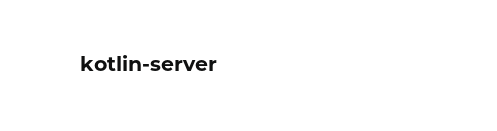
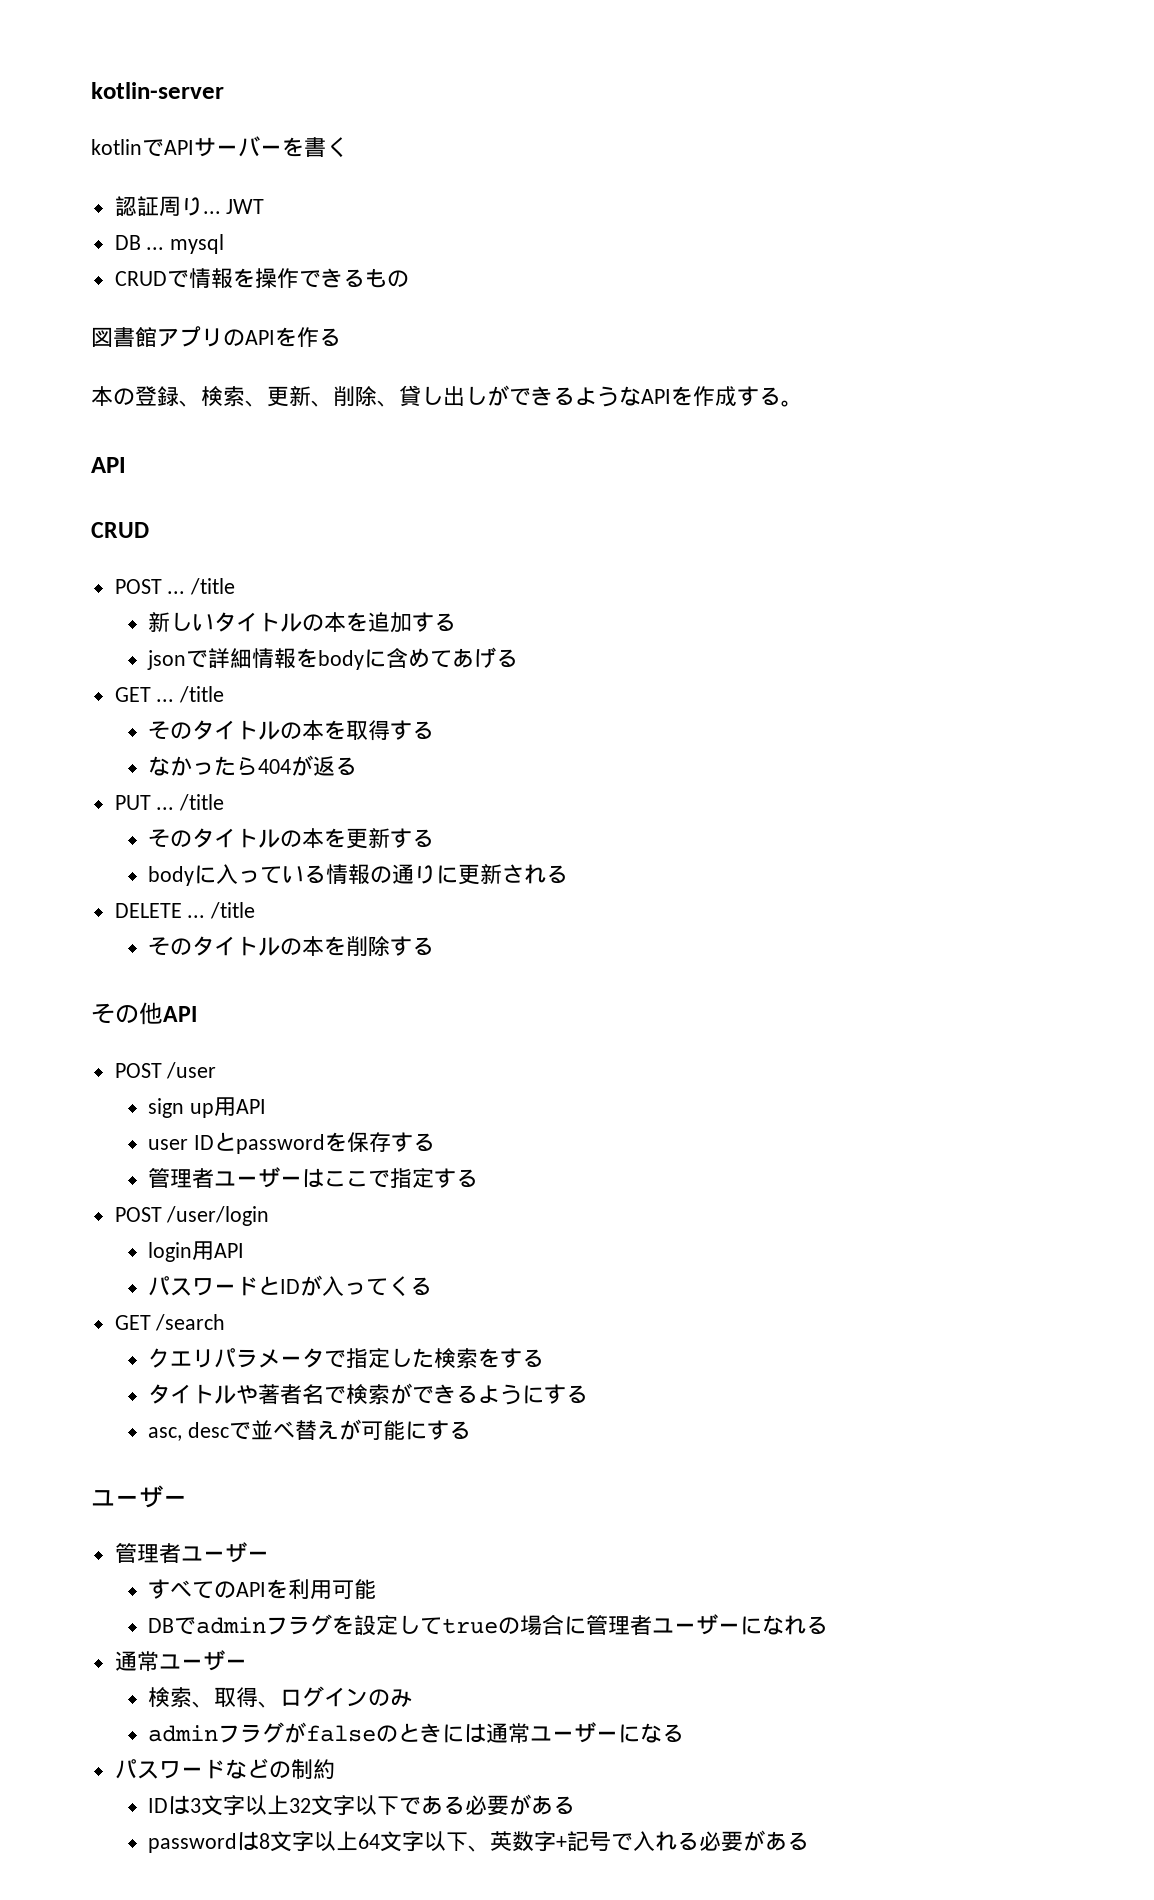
(217, 63) none -> [91,136,348,158] [114,196,265,216] [114,234,225,254] [114,268,409,288] [91,326,341,347] [91,385,803,407] [91,457,126,473] [91,522,149,538] [114,578,236,595] [148,612,457,633] [147,647,519,670] [114,686,225,703] [148,720,435,741] [148,755,358,776] [114,794,225,811] [148,828,435,849] [148,864,569,886] [114,902,256,919] [148,936,435,957] [91,1002,197,1025] [114,1062,217,1079] [148,1097,267,1118] [148,1132,436,1154] [148,1167,479,1189] [114,1206,270,1226] [148,1241,245,1262] [148,1275,433,1297] [114,1314,226,1331] [148,1348,545,1369] [148,1383,589,1405] [148,1419,472,1441] [91,1485,187,1508] [114,1542,269,1564] [148,1579,377,1599] [148,1614,829,1636] [114,1650,247,1672] [148,1686,413,1708] [148,1722,685,1744] [114,1758,335,1779] [148,1794,576,1816] [148,1830,810,1853] // kotlinでAPIサーバーを書く // 認証周り... JWT // DB ... mysql // CRUDで情報を操作できるもの // 図書館アプリのAPIを作る // 本の登録、検索、更新、削除、貸し出しができるようなAPIを作成する。 // API // CRUD // POST ... /title // 新しいタイトルの本を追加する // jsonで詳細情報をbodyに含めてあげる // GET ... /title // そのタイトルの本を取得する // なかったら404が返る // PUT ... /title // そのタイトルの本を更新する // bodyに入っている情報の通りに更新される // DELETE ... /title // そのタイトルの本を削除する // その他API // POST /user // sign up用API // user IDとpasswordを保存する // 管理者ユーザーはここで指定する // POST /user/login // login用API // パスワードとIDが入ってくる // GET /search // クエリパラメータで指定した検索をする // タイトルや著者名で検索ができるようにする // asc, descで並べ替えが可能にする // ユーザー // 管理者ユーザー // すべてのAPIを利用可能 // DBでadminフラグを設定してtrueの場合に管理者ユーザーになれる // 通常ユーザー // 検索、取得、ログインのみ // adminフラグがfalseのときには通常ユーザーになる // パスワードなどの制約 // IDは3文字以上32文字以下である必要がある // passwordは8文字以上64文字以下、英数字+記号で入れる必要がある

